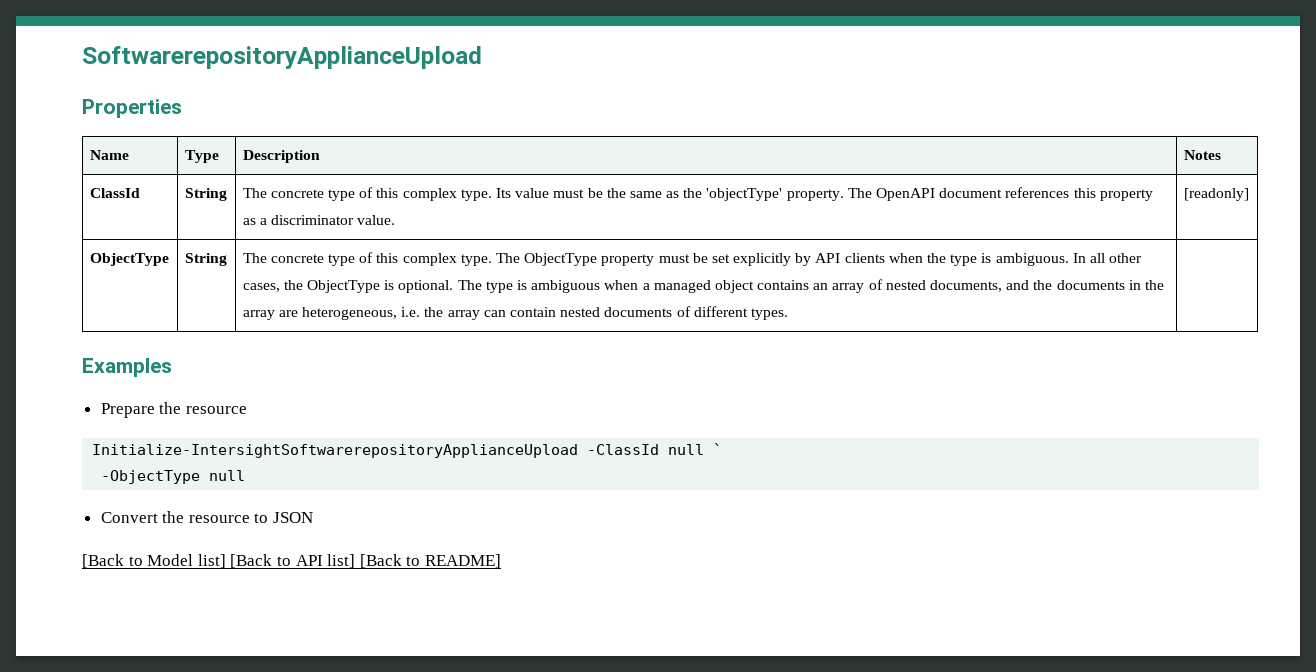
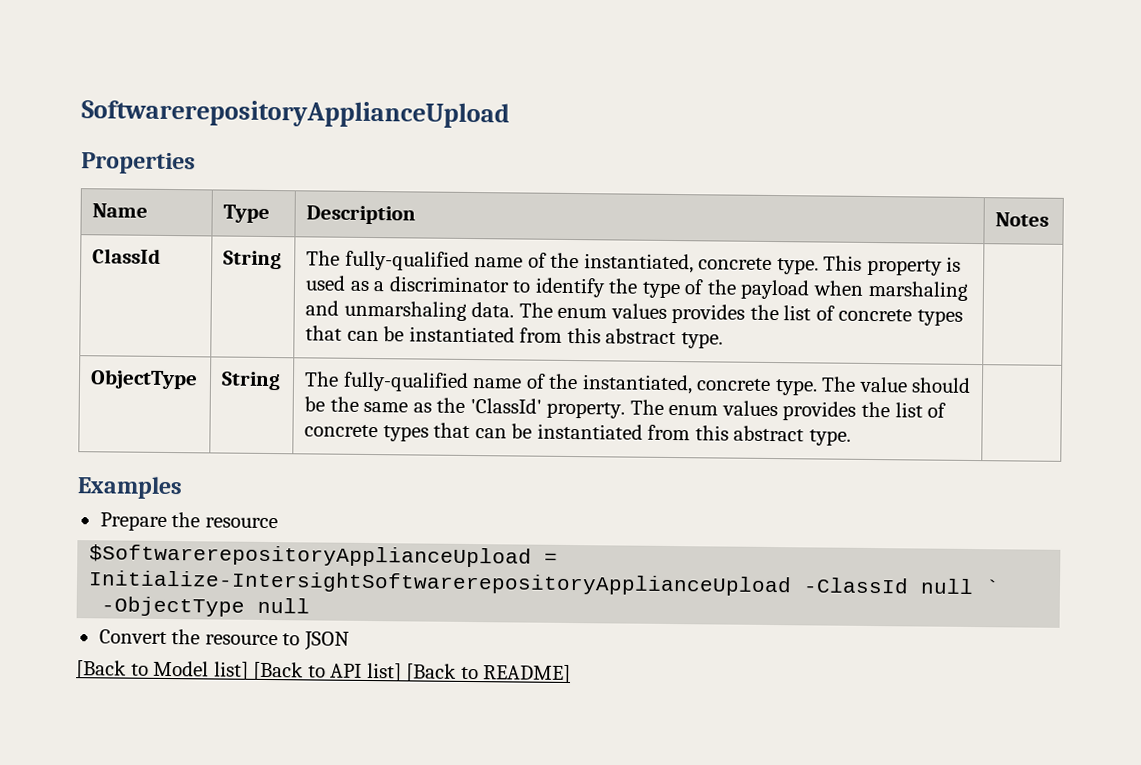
[270,187,1153,201] [242,215,396,225] [1183,188,1249,201] [89,253,169,266] [184,253,227,266] [242,252,1143,266] [242,279,1164,293] [242,306,788,320] concrete type of this complex type. Its value must be the same as the 'objectType' property. The OpenAPI document references this property as a discriminator value. | [readonly] // ObjectType | String | The concrete type of this complex type. The ObjectType property must be set explicitly by API clients when the type is ambiguous. In all other cases, the ObjectType is optional. The type is ambiguous when a managed object contains an array of nested documents, and the documents in the array are heterogeneous, i.e. the array can contain nested documents of different types. -> [344,250,962,276] [305,275,969,301] [305,300,964,326] [305,325,723,349] [90,369,199,390] [221,371,282,391] [304,371,972,396] [304,396,947,421] [304,422,851,446] fully-qualified name of the instantiated, concrete type. This property is used as a discriminator to identify the type of the payload when marshaling and unmarshaling data. The enum values provides the list of concrete types that can be instantiated from this abstract type. | // ObjectType | String | The fully-qualified name of the instantiated, concrete type. The value should be the same as the 'ClassId' property. The enum values provides the list of concrete types that can be instantiated from this abstract type.
(247, 410) none -> [89,544,559,568] $SoftwarerepositoryApplianceUpload =

